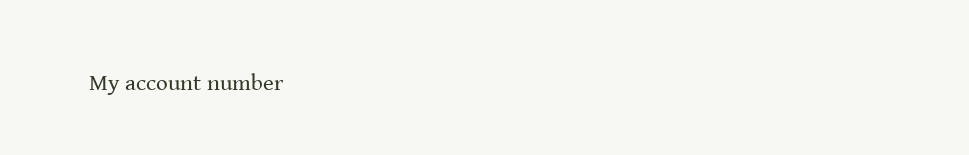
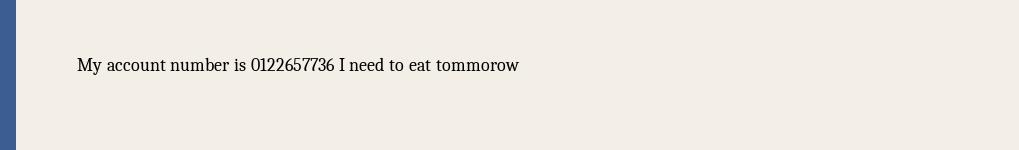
(285, 81) none -> [234,57,520,71] is 0122657736 I need to eat tommorow

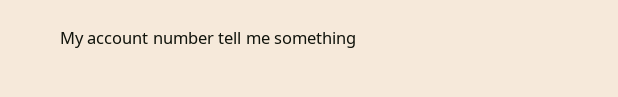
[234,57,520,71] is 0122657736 I need to eat tommorow -> [218,32,357,48] tell me something

